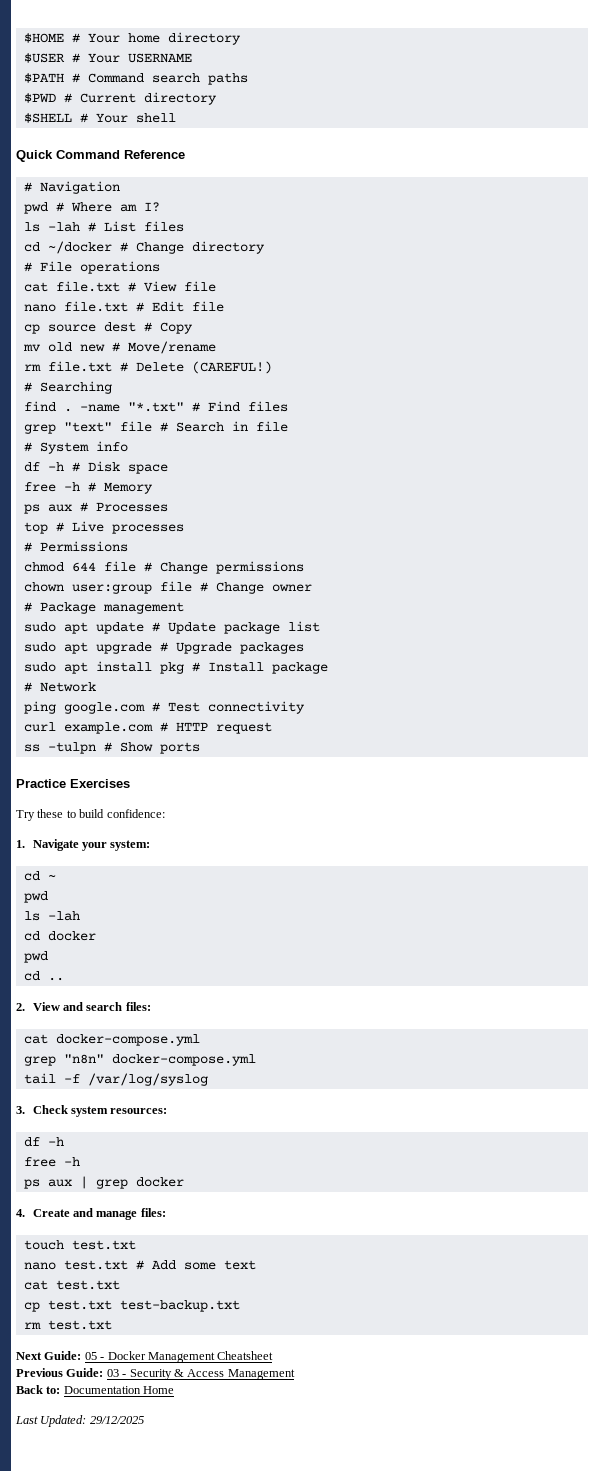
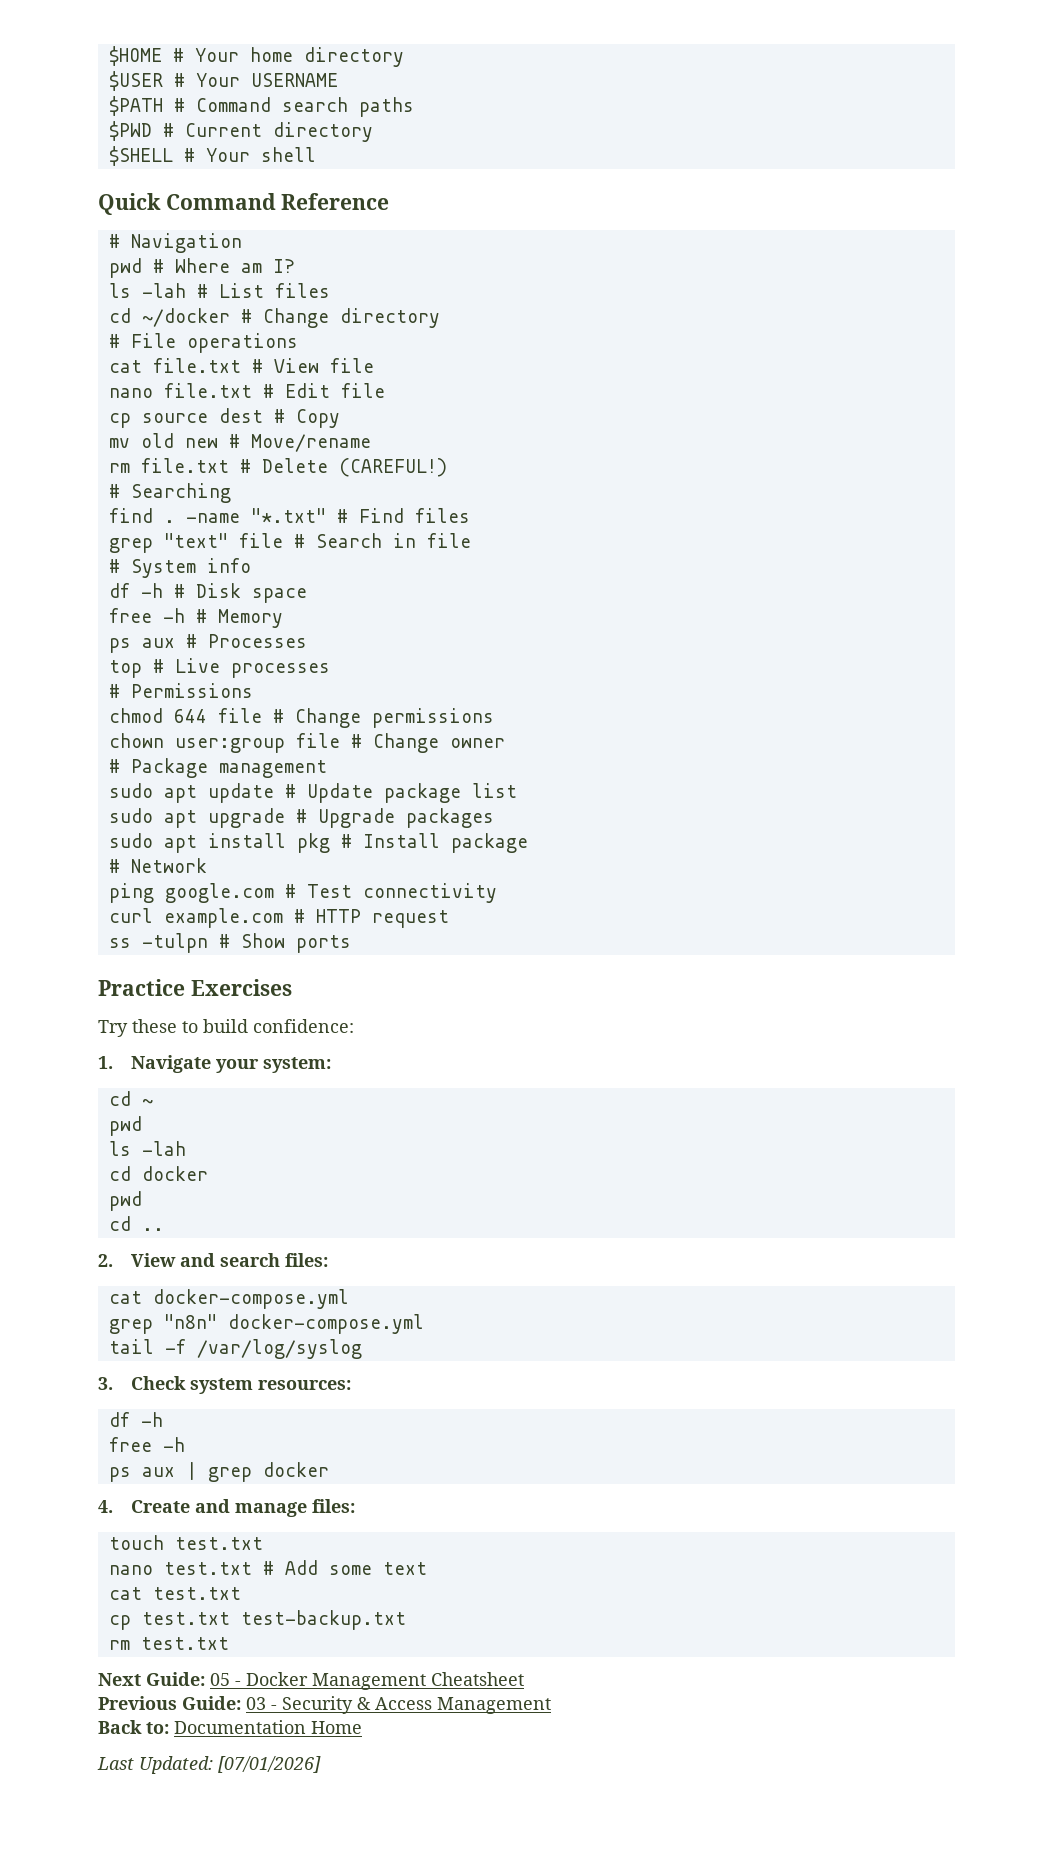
[89,1416,144,1424] 29/12/2025 -> [218,1756,321,1773] [07/01/2026]

